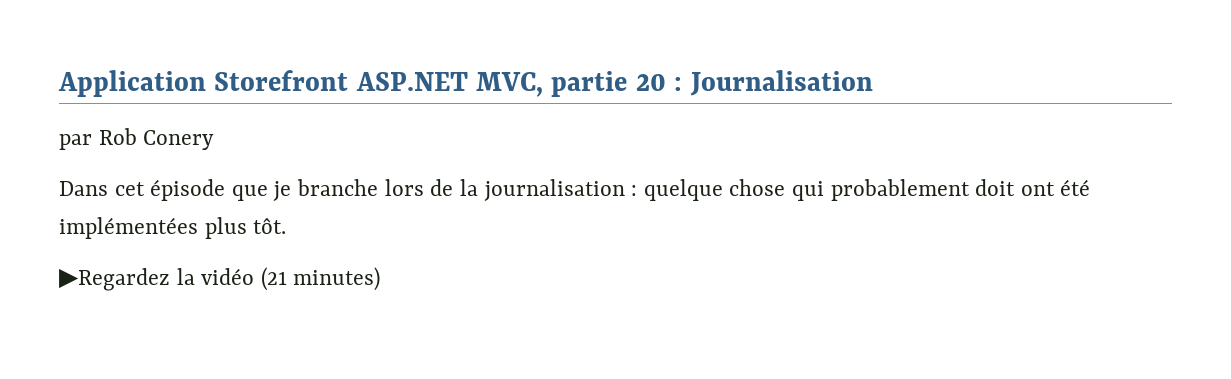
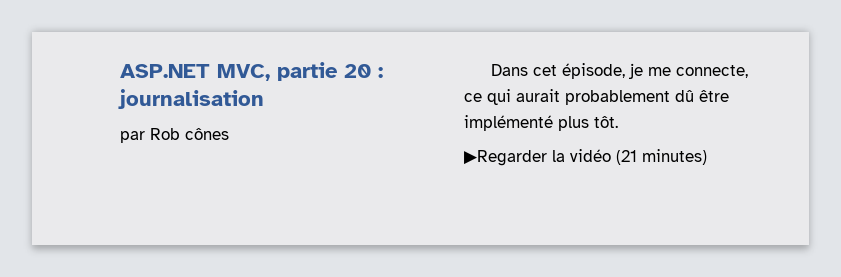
[58,70,349,97] Application Storefront -> (120, 71) none
[689,70,873,96] Journalisation -> [118,89,264,109] journalisation
[143,130,215,150] Conery -> [185,128,229,140] cônes
[150,179,1091,201] [59,217,198,239] épisode que je branche lors de la journalisation : quelque chose qui probablement doit ont été implémentées -> [561,63,748,79] [464,89,729,105] [464,115,553,131] épisode, je me connecte, ce qui aurait probablement dû être implémenté
[59,268,170,291] ▶Regardez -> [464,150,547,166] ▶Regarder

